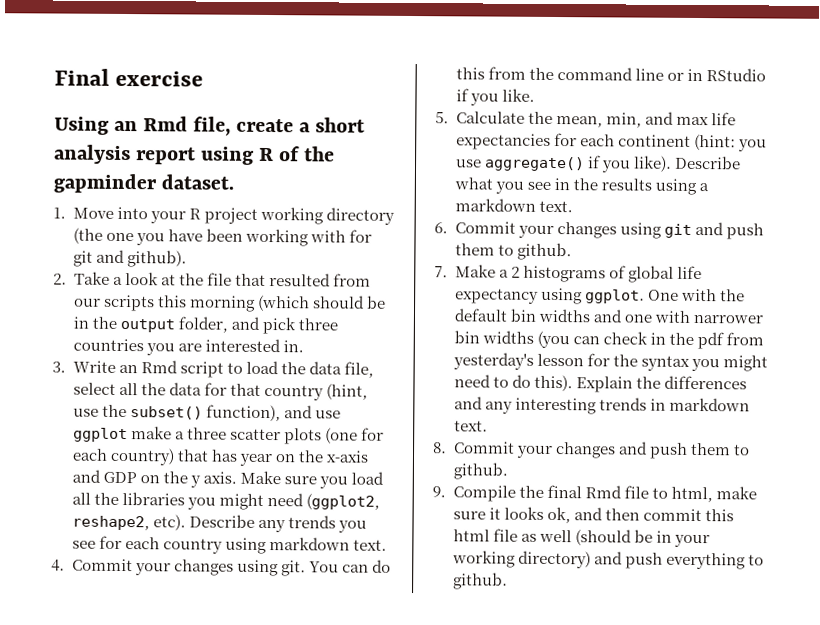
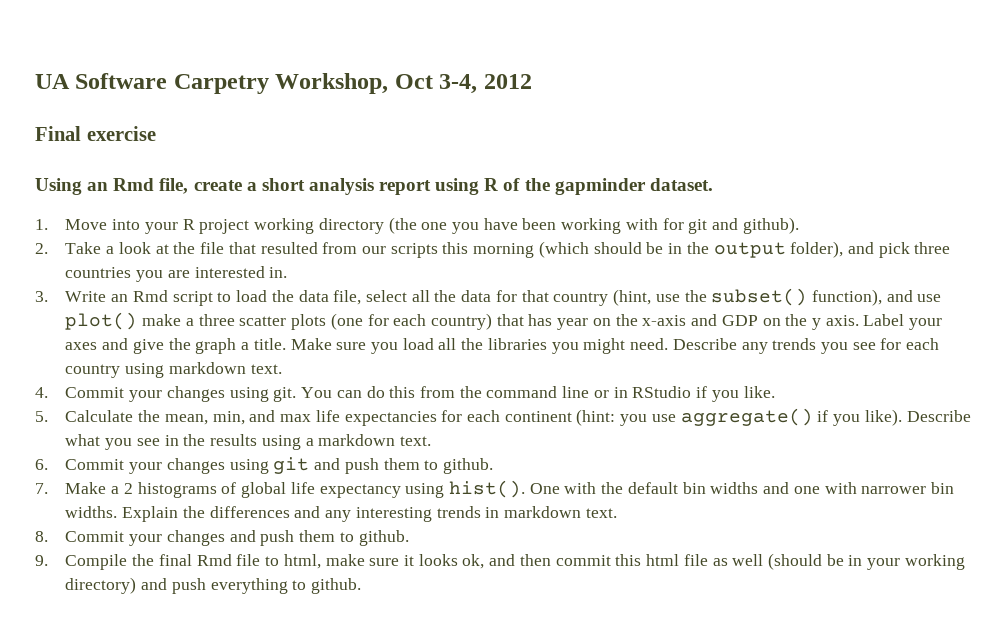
(54, 77) none -> [35,73,532,94] UA Software Carpetry Workshop, Oct 3-4, 2012 //
[177,316,228,333] folder, -> [790,241,844,258] folder),
[72,427,128,443] ggplot -> [65,312,138,330] plot()
(237, 477) none -> [863,314,943,330] [65,338,286,354] Label your axes and give the graph a title.
[266,493,380,510] [71,514,186,531] need (ggplot2, reshape2, etc). -> [630,338,669,350] need.
[584,289,645,304] ggplot. -> [449,480,526,498] hist().
[481,330,764,350] [452,352,768,372] [453,374,573,392] widths (you can check in the pdf from yesterday's lesson for the syntax you might need to do this). -> [65,506,118,518] widths.

